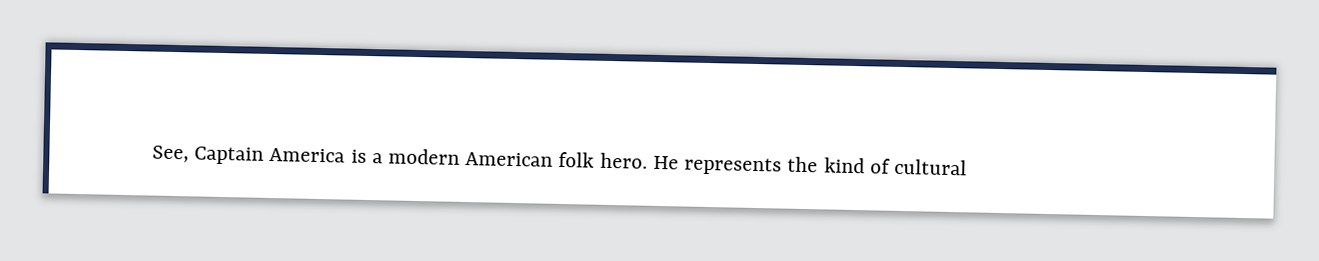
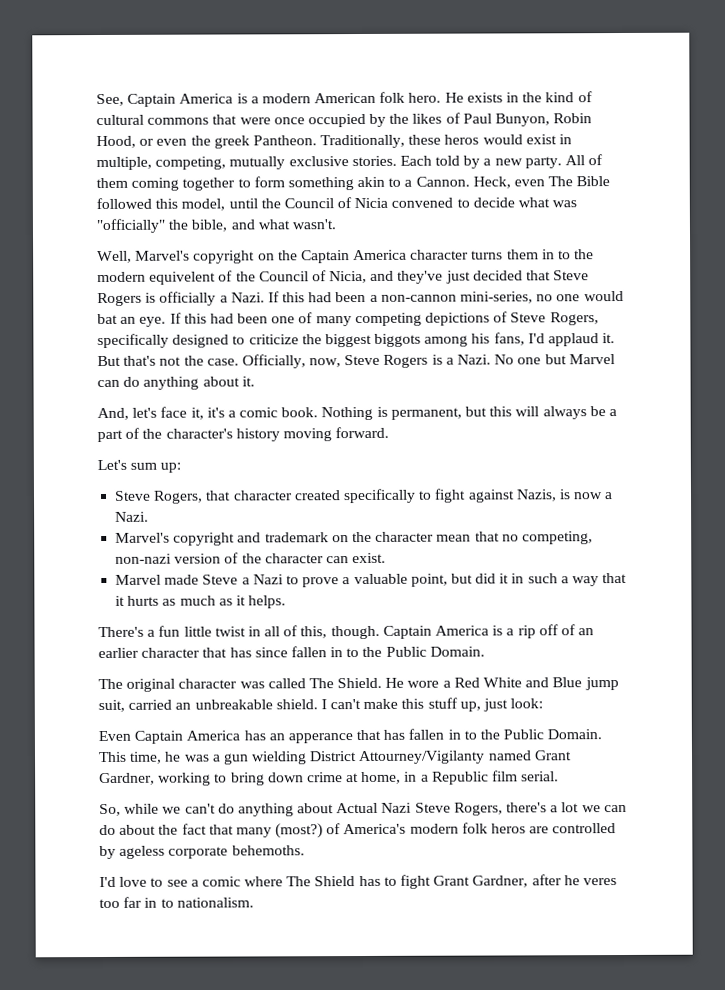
[684,156,783,176] represents -> [466,92,520,103] exists in
(967, 167) none -> [147,112,593,128] [96,134,573,149] [96,154,604,171] [96,176,611,191] [96,197,578,211] [96,218,336,234] [97,249,595,264] [97,270,590,285] [97,290,624,307] [97,311,599,327] [97,332,616,349] [97,354,615,369] [97,376,255,390] [97,406,617,421] [97,426,390,443] [97,459,182,473] [114,488,614,504] [115,511,150,522] [115,531,593,546] [115,552,387,564] [115,572,628,588] [115,595,287,609] [98,624,595,640] [98,646,485,659] [98,677,619,692] [98,697,544,713] [98,728,603,744] [98,750,572,765] [99,770,560,786] [99,802,627,817] [99,822,617,839] [99,845,305,860] [99,874,617,889] [99,896,254,909] commons that were once occupied by the likes of Paul Bunyon, Robin Hood, or even the greek Pantheon. Traditionally, these heros would exist in multiple, competing, mutually exclusive stories. Each told by a new party. All of them coming together to form something akin to a Cannon. Heck, even The Bible followed this model, until the Council of Nicia convened to decide what was "officially" the bible, and what wasn't. // Well, Marvel's copyright on the Captain America character turns them in to the modern equivelent of the Council of Nicia, and they've just decided that Steve Rogers is officially a Nazi. If this had been a non-cannon mini-series, no one would bat an eye. If this had been one of many competing depictions of Steve Rogers, specifically designed to criticize the biggest biggots among his fans, I'd applaud it. But that's not the case. Officially, now, Steve Rogers is a Nazi. No one but Marvel can do anything about it. // And, let's face it, it's a comic book. Nothing is permanent, but this will always be a part of the character's history moving forward. // Let's sum up: // Steve Rogers, that character created specifically to fight against Nazis, is now a Nazi. // Marvel's copyright and trademark on the character mean that no competing, non-nazi version of the character can exist. // Marvel made Steve a Nazi to prove a valuable point, but did it in such a way that it hurts as much as it helps. // There's a fun little twist in all of this, though. Captain America is a rip off of an earlier character that has since fallen in to the Public Domain. // The original character was called The Shield. He wore a Red White and Blue jump suit, carried an unbreakable shield. I can't make this stuff up, just look: // Even Captain America has an apperance that has fallen in to the Public Domain. This time, he was a gun wielding District Attourney/Vigilanty named Grant Gardner, working to bring down crime at home, in a Republic film serial. // So, while we can't do anything about Actual Nazi Steve Rogers, there's a lot we can do about the fact that many (most?) of America's modern folk heros are controlled by ageless corporate behemoths. // I'd love to see a comic where The Shield has to fight Grant Gardner, after he veres too far in to nationalism.

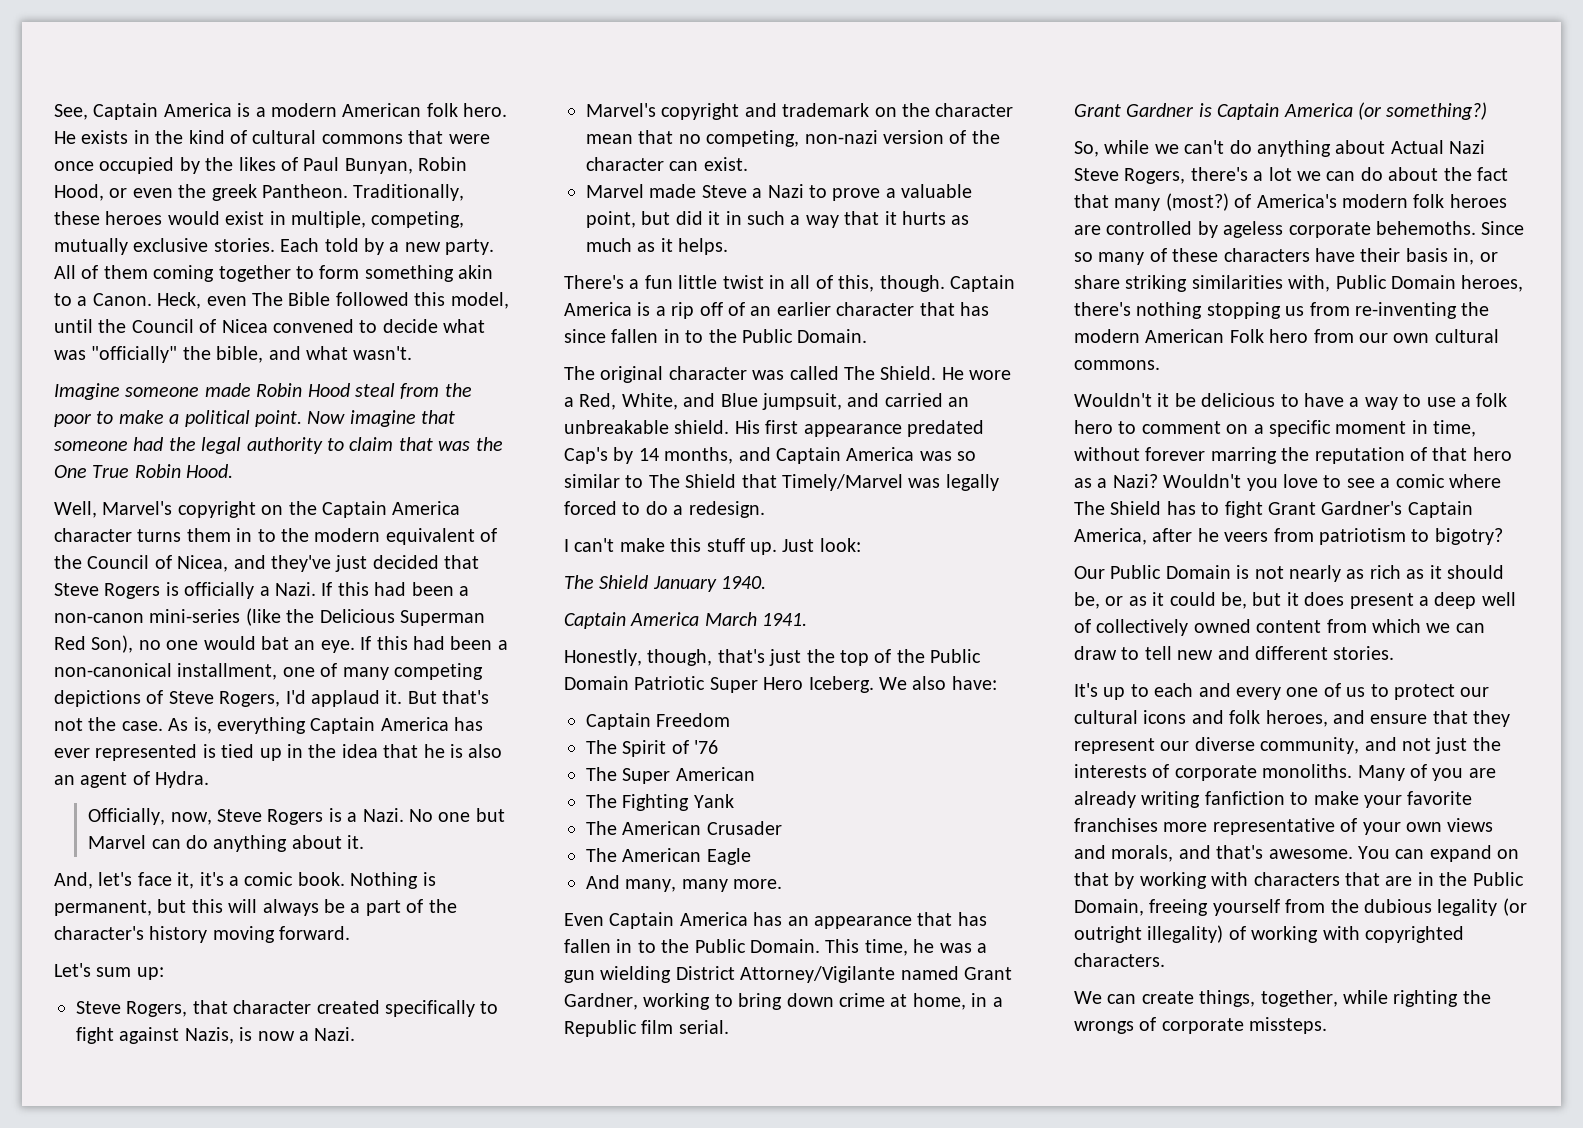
[495,113,551,127] Bunyon, -> [344,158,413,174] Bunyan,
[444,134,480,145] heros -> [105,211,163,225] heroes
[415,176,470,187] Cannon. -> [92,293,152,306] Canon.
[354,197,389,209] Nicia -> [221,319,268,333] Nicea
(336, 224) none -> [54,383,472,400] [54,410,456,427] [54,437,503,454] [54,464,234,478] // Imagine someone made Robin Hood steal from the poor to make a political point. Now imagine that someone had the legal authority to claim that was the One True Robin Hood.
[149,271,217,285] equivelent -> [385,528,475,545] equivalent
[329,270,368,284] Nicia, -> [177,555,229,572] Nicea,
[380,291,534,304] non-cannon mini-series, -> [54,608,485,626] [54,635,134,653] non-canon mini-series (like the Delicious Superman Red Son),
(269, 318) none -> [497,640,508,650] [54,663,278,680] a non-canonical installment,
[97,332,525,349] specifically designed to criticize the biggest biggots among his fans, -> (281, 699) none
(239, 362) none -> [168,717,484,734] [54,744,503,761] [54,771,210,788] As is, everything Captain America has ever represented is tied up in the idea that he is also an agent of Hydra. //
[453,677,619,691] [98,699,318,713] Red White and Blue jump suit, carried an unbreakable shield. -> [579,393,970,410] [564,420,984,437] [564,447,977,464] [564,474,999,491] [564,501,765,518] Red, White, and Blue jumpsuit, and carried an unbreakable shield. His first appearance predated Cap's by 14 months, and Captain America was so similar to The Shield that Timely/Marvel was legally forced to do a redesign. //
[459,698,544,712] up, just look: -> [750,538,861,555] [564,575,767,592] [564,612,808,629] [564,649,982,666] [564,676,997,693] [586,713,731,730] [586,740,719,757] [586,767,755,784] [586,794,734,811] [586,821,782,835] [586,848,751,865] [586,875,783,892] up. Just look: // The Shield January 1940. // Captain America March 1941. // Honestly, though, that's just the top of the Public Domain Patriotic Super Hero Iceberg. We also have: // Captain Freedom // The Spirit of '76 // The Super American // The Fighting Yank // The American Crusader // The American Eagle // And many, many more.
[287,733,353,744] apperance -> [814,916,912,929] appearance
[358,750,486,765] Attourney/Vigilanty -> [740,966,896,983] Attorney/Vigilante
(560, 776) none -> [1074,102,1488,120] // Grant Gardner is Captain America (or something?)
[491,823,527,834] heros -> [1449,194,1507,208] heroes
[99,876,116,888] // I'd -> [1481,221,1525,235] [1074,248,1498,265] [1074,275,1524,292] [1074,302,1490,319] [1074,329,1499,343] [1074,360,1160,370] [1074,393,1508,410] [1074,420,1477,437] [1074,447,1512,464] [1074,474,1278,491] Since so many of these characters have their basis in, or share striking similarities with, Public Domain heroes, there's nothing stopping us from re-inventing the modern American Folk hero from our own cultural commons. // Wouldn't it be delicious to have a way to use a folk hero to comment on a specific moment in time, without forever marring the reputation of that hero as a Nazi? Wouldn't you
[472,874,617,888] [99,896,254,909] Gardner, after he veres too far in to nationalism. -> [1321,501,1473,518] [1074,528,1503,545] [1074,565,1504,582] [1074,592,1516,609] [1074,619,1485,636] [1074,646,1395,660] [1074,683,1490,700] [1074,710,1511,727] [1074,737,1501,754] [1074,764,1496,781] [1074,791,1473,808] [1074,818,1494,835] [1074,845,1520,862] [1074,872,1524,889] [1074,898,1527,916] [1074,925,1464,943] [1074,953,1165,967] [1074,990,1491,1007] [1074,1017,1328,1034] Gardner's Captain America, after he veers from patriotism to bigotry? // Our Public Domain is not nearly as rich as it should be, or as it could be, but it does present a deep well of collectively owned content from which we can draw to tell new and different stories. // It's up to each and every one of us to protect our cultural icons and folk heroes, and ensure that they represent our diverse community, and not just the interests of corporate monoliths. Many of you are already writing fanfiction to make your favorite franchises more representative of your own views and morals, and that's awesome. You can expand on that by working with characters that are in the Public Domain, freeing yourself from the dubious legality (or outright illegality) of working with copyrighted characters. // We can create things, together, while righting the wrongs of corporate missteps.

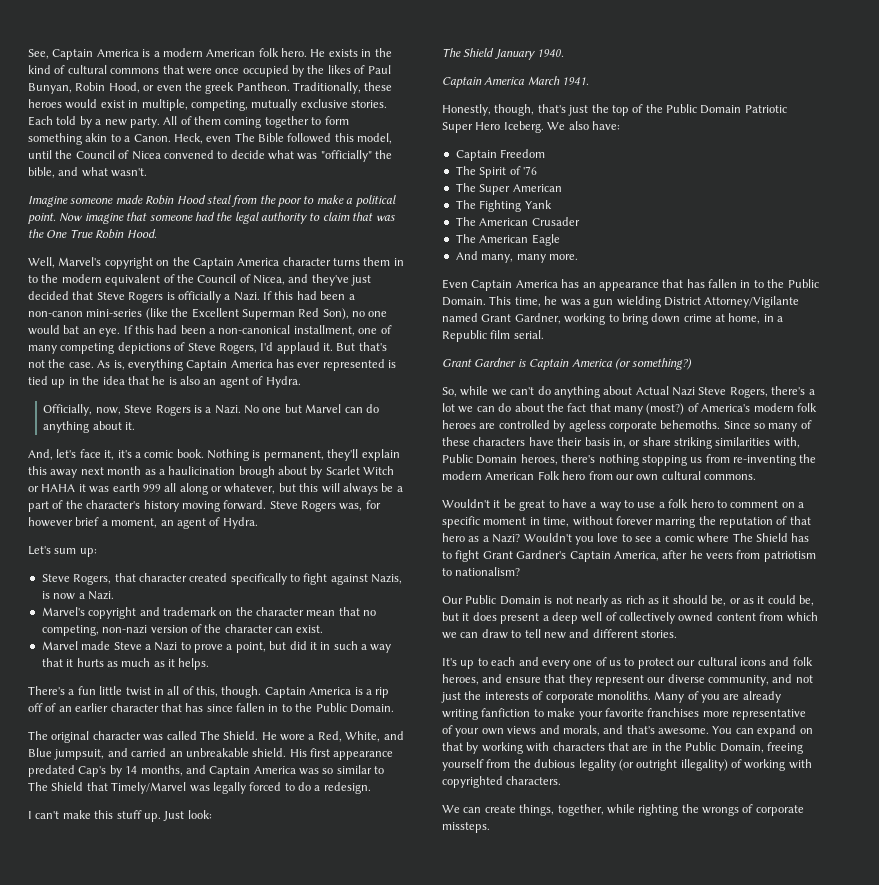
[319,609,395,623] Delicious -> [191,308,239,318] Excellent
(152, 908) none -> [327,449,400,461] [28,466,395,478] [28,483,276,495] they'll explain this away next month as a haulicination brough about by Scarlet Witch or HAHA it was earth 999 all along or whatever,
(351, 933) none -> [269,500,381,512] [28,517,258,529] Steve Rogers was, for however brief a moment, an agent of Hydra.
[901,184,973,198] valuable -> (233, 647) none
[1201,393,1276,407] delicious -> [519,500,546,511] great
[1434,528,1503,545] bigotry? -> [455,567,521,576] nationalism?

